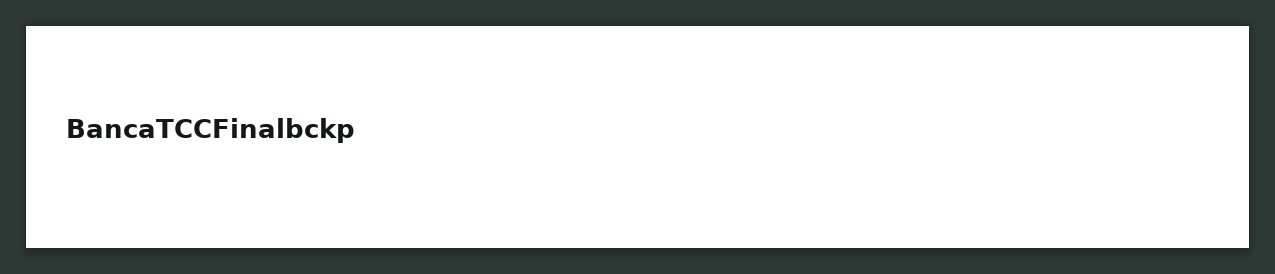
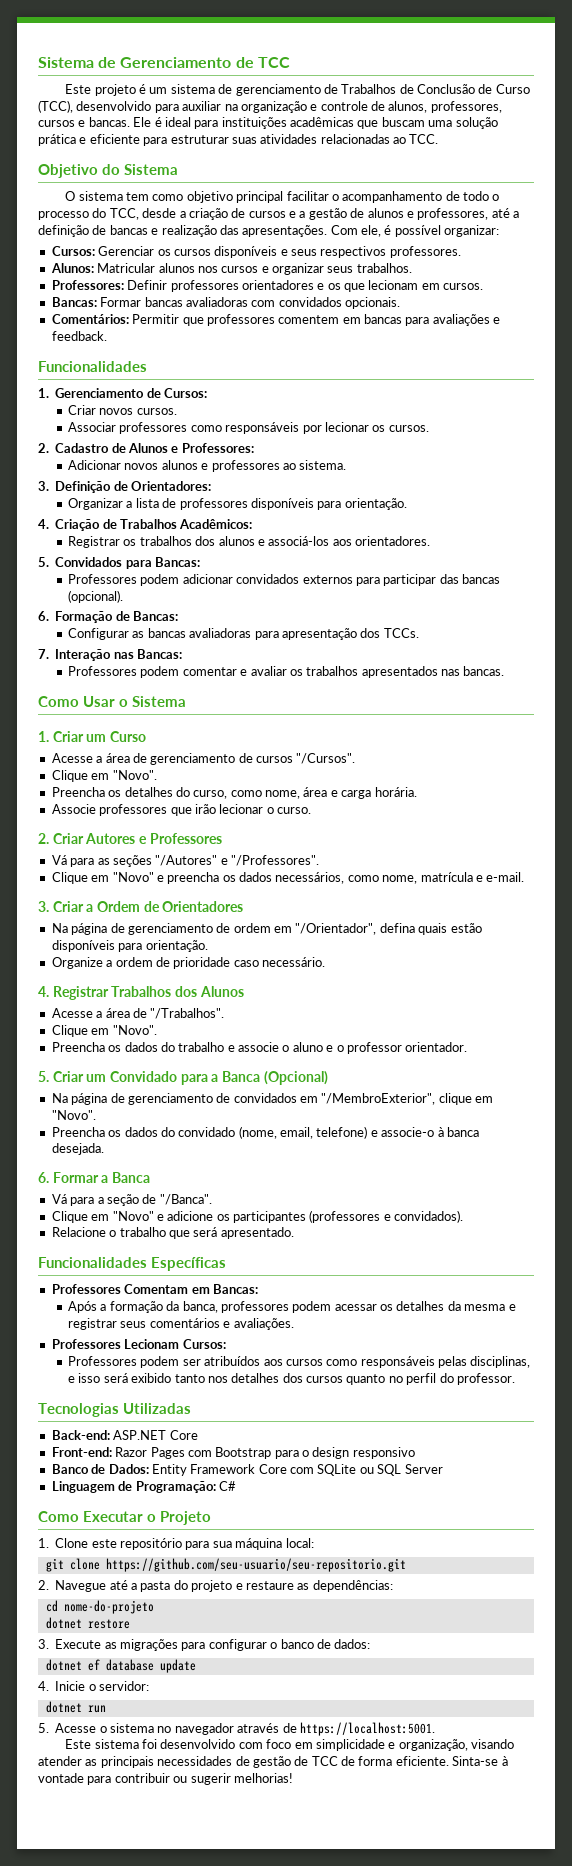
[66,118,355,143] BancaTCCFinalbckp -> [38,57,290,68] [65,84,530,96] [38,100,502,113] [38,117,498,129] [38,134,439,146] [38,164,178,178] [65,191,500,203] [38,208,519,220] [38,225,500,237] [51,246,461,258] [50,263,412,275] [51,280,484,292] [51,297,400,309] [51,314,501,326] [51,331,107,341] [38,361,147,372] [38,388,207,398] [68,405,177,415] [68,422,429,434] [38,443,254,453] [68,460,347,472] [38,481,211,493] [68,498,407,510] [38,519,253,531] [68,536,431,548] [38,557,200,569] [68,574,501,586] [68,590,124,603] [38,611,178,623] [68,628,419,640] [38,649,182,661] [68,666,505,678] [38,696,186,707] [38,731,146,742] [51,753,356,765] [51,770,157,782] [51,787,417,799] [51,804,311,816] [38,833,222,844] [51,855,319,867] [51,872,525,884] [38,901,244,912] [51,923,482,935] [51,940,208,952] [51,957,325,969] [38,986,244,1000] [51,1008,225,1019] [51,1025,157,1037] [51,1042,468,1054] [38,1071,328,1085] [51,1093,494,1105] [51,1110,96,1120] [51,1126,479,1139] [51,1143,104,1155] [38,1172,150,1183] [51,1194,212,1206] [51,1210,464,1223] [51,1227,294,1239] [38,1257,226,1271] [51,1284,258,1294] [68,1301,516,1313] [68,1318,294,1330] [51,1339,226,1349] [68,1356,531,1368] [68,1373,515,1385] [38,1403,191,1417] [51,1430,198,1440] [51,1447,415,1459] [51,1464,443,1476] [51,1481,236,1493] [38,1511,211,1525] [38,1538,314,1550] [45,1558,406,1572] [38,1580,393,1592] [45,1600,154,1614] [45,1617,130,1629] [38,1639,371,1651] [45,1659,196,1673] [38,1681,149,1691] [45,1701,106,1713] [38,1722,435,1736] [65,1739,515,1751] [38,1756,508,1768] [38,1773,293,1785] Sistema de Gerenciamento de TCC // Este projeto é um sistema de gerenciamento de Trabalhos de Conclusão de Curso (TCC), desenvolvido para auxiliar na organização e controle de alunos, professores, cursos e bancas. Ele é ideal para instituições acadêmicas que buscam uma solução prática e eficiente para estruturar suas atividades relacionadas ao TCC. // Objetivo do Sistema // O sistema tem como objetivo principal facilitar o acompanhamento de todo o processo do TCC, desde a criação de cursos e a gestão de alunos e professores, até a definição de bancas e realização das apresentações. Com ele, é possível organizar: // Cursos: Gerenciar os cursos disponíveis e seus respectivos professores. // Alunos: Matricular alunos nos cursos e organizar seus trabalhos. // Professores: Definir professores orientadores e os que lecionam em cursos. // Bancas: Formar bancas avaliadoras com convidados opcionais. // Comentários: Permitir que professores comentem em bancas para avaliações e feedback. // Funcionalidades // 1. Gerenciamento de Cursos: // Criar novos cursos. // Associar professores como responsáveis por lecionar os cursos. // 2. Cadastro de Alunos e Professores: // Adicionar novos alunos e professores ao sistema. // 3. Definição de Orientadores: // Organizar a lista de professores disponíveis para orientação. // 4. Criação de Trabalhos Acadêmicos: // Registrar os trabalhos dos alunos e associá-los aos orientadores. // 5. Convidados para Bancas: // Professores podem adicionar convidados externos para participar das bancas (opcional). // 6. Formação de Bancas: // Configurar as bancas avaliadoras para apresentação dos TCCs. // 7. Interação nas Bancas: // Professores podem comentar e avaliar os trabalhos apresentados nas bancas. // Como Usar o Sistema // 1. Criar um Curso // Acesse a área de gerenciamento de cursos "/Cursos". // Clique em "Novo". // Preencha os detalhes do curso, como nome, área e carga horária. // Associe professores que irão lecionar o curso. // 2. Criar Autores e Professores // Vá para as seções "/Autores" e "/Professores". // Clique em "Novo" e preencha os dados necessários, como nome, matrícula e e-mail. // 3. Criar a Ordem de Orientadores // Na página de gerenciamento de ordem em "/Orientador", defina quais estão disponíveis para orientação. // Organize a ordem de prioridade caso necessário. // 4. Registrar Trabalhos dos Alunos // Acesse a área de "/Trabalhos". // Clique em "Novo". // Preencha os dados do trabalho e associe o aluno e o professor orientador. // 5. Criar um Convidado para a Banca (Opcional) // Na página de gerenciamento de convidados em "/MembroExterior", clique em "Novo". // Preencha os dados do convidado (nome, email, telefone) e associe-o à banca desejada. // 6. Formar a Banca // Vá para a seção de "/Banca". // Clique em "Novo" e adicione os participantes (professores e convidados). // Relacione o trabalho que será apresentado. // Funcionalidades Específicas // Professores Comentam em Bancas: // Após a formação da banca, professores podem acessar os detalhes da mesma e registrar seus comentários e avaliações. // Professores Lecionam Cursos: // Professores podem ser atribuídos aos cursos como responsáveis pelas disciplinas, e isso será exibido tanto nos detalhes dos cursos quanto no perfil do professor. // Tecnologias Utilizadas // Back-end: ASP.NET Core // Front-end: Razor Pages com Bootstrap para o design responsivo // Banco de Dados: Entity Framework Core com SQLite ou SQL Server // Linguagem de Programação: C# // Como Executar o Projeto // 1. Clone este repositório para sua máquina local: // git clone https://github.com/seu-usuario/seu-repositorio.git // 2. Navegue até a pasta do projeto e restaure as dependências: // cd nome-do-projeto // dotnet restore // 3. Execute as migrações para configurar o banco de dados: // dotnet ef database update // 4. Inicie o servidor: // dotnet run // 5. Acesse o sistema no navegador através de https://localhost:5001. // Este sistema foi desenvolvido com foco em simplicidade e organização, visando atender as principais necessidades de gestão de TCC de forma eficiente. Sinta-se à vontade para contribuir ou sugerir melhorias!

